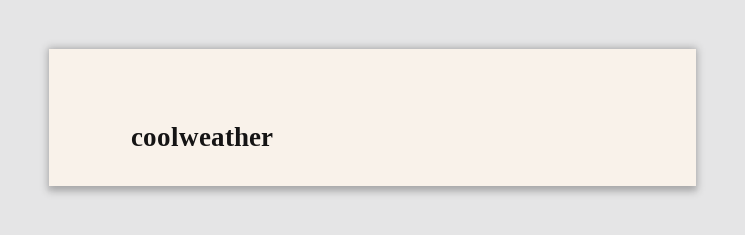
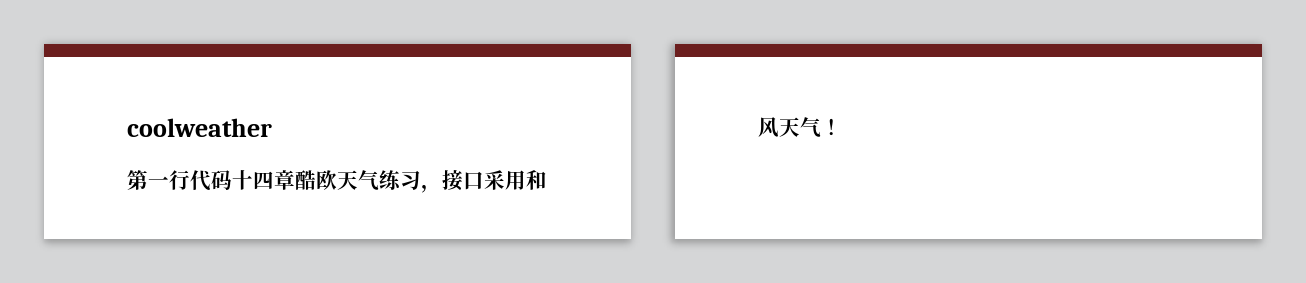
(273, 136) none -> [127,170,547,193] [758,117,842,138] // 第一行代码十四章酷欧天气练习，接口采用和风天气！

